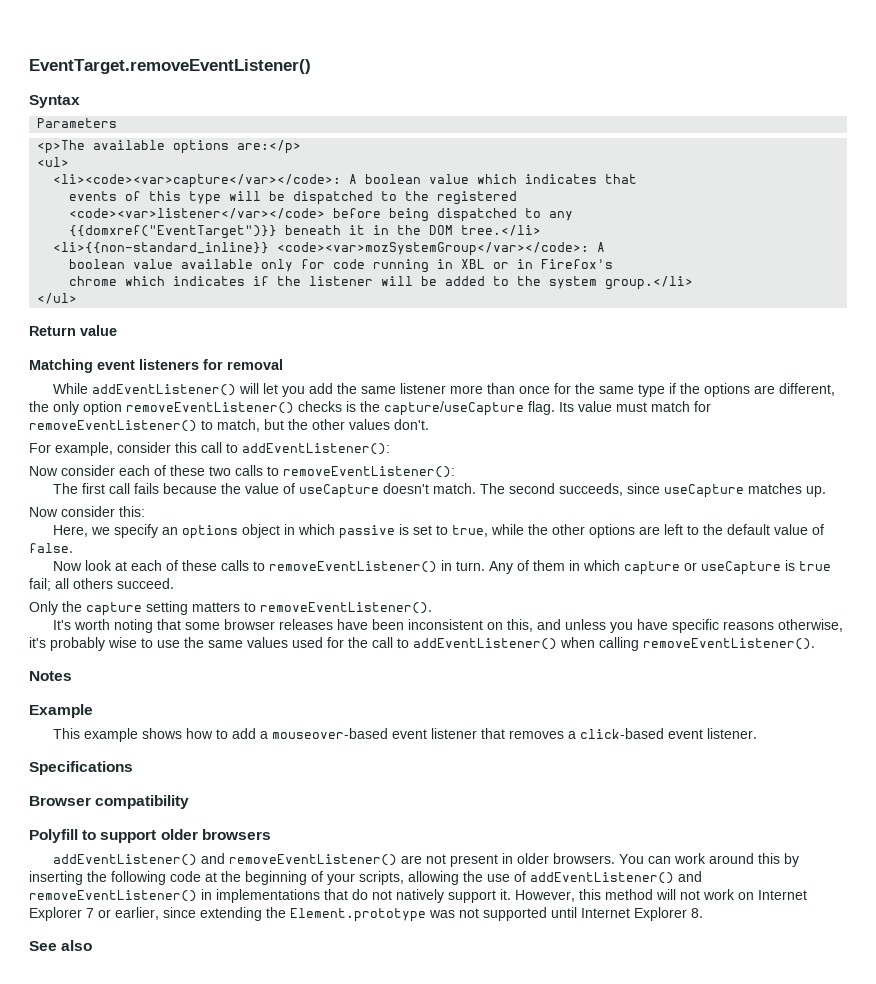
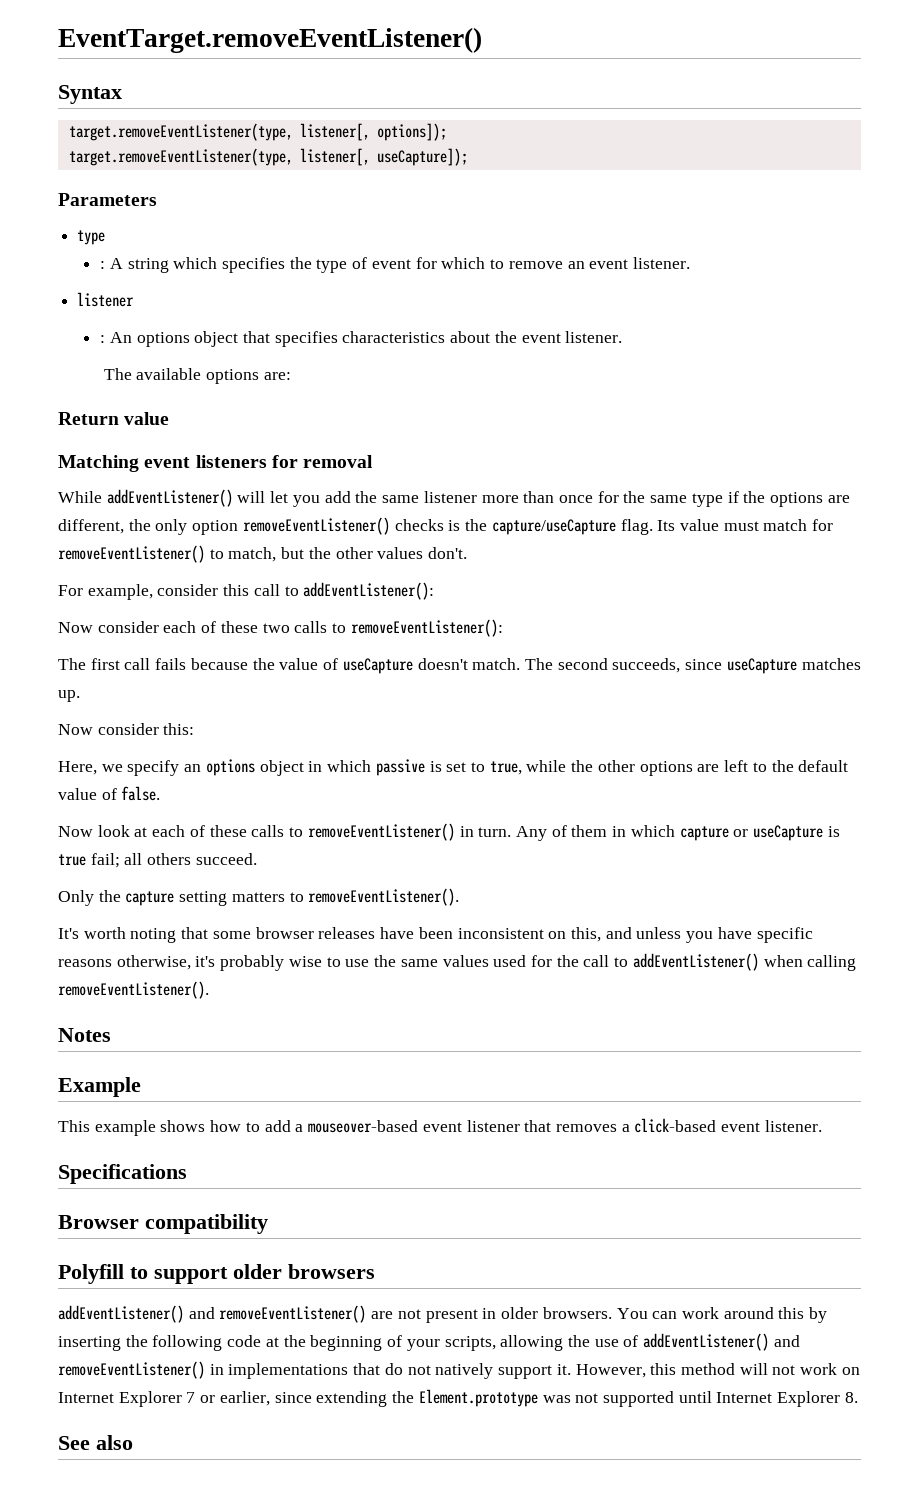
[37,118,118,128] [37,140,302,154] [37,157,70,167] [53,174,638,188] [69,191,518,205] [69,208,574,222] [69,225,542,239] [53,242,606,256] [69,259,614,273] [69,276,694,290] [37,293,78,304] Parameters // <p>The available options are:</p> // <ul> // <li><code><var>capture</var></code>: A boolean value which indicates that // events of this type will be dispatched to the registered // <code><var>listener</var></code> before being dispatched to any // {{domxref("EventTarget")}} beneath it in the DOM tree.</li> // <li>{{non-standard_inline}} <code><var>mozSystemGroup</var></code>: A // boolean value available only for code running in XBL or in Firefox's // chrome which indicates if the listener will be added to the system group.</li> // </ul> -> [68,123,447,141] [68,148,468,166] [58,193,157,206] [77,230,106,245] [100,257,691,273] [77,292,135,307] [100,331,623,347] [103,368,291,384] target.removeEventListener(type, listener[, options]); // target.removeEventListener(type, listener[, useCapture]); // Parameters // type // : A string which specifies the type of event for which to remove an event listener. // listener // : An options object that specifies characteristics about the event listener. // The available options are:

